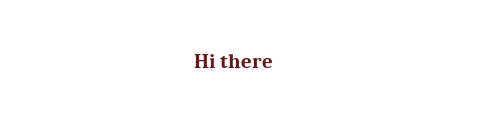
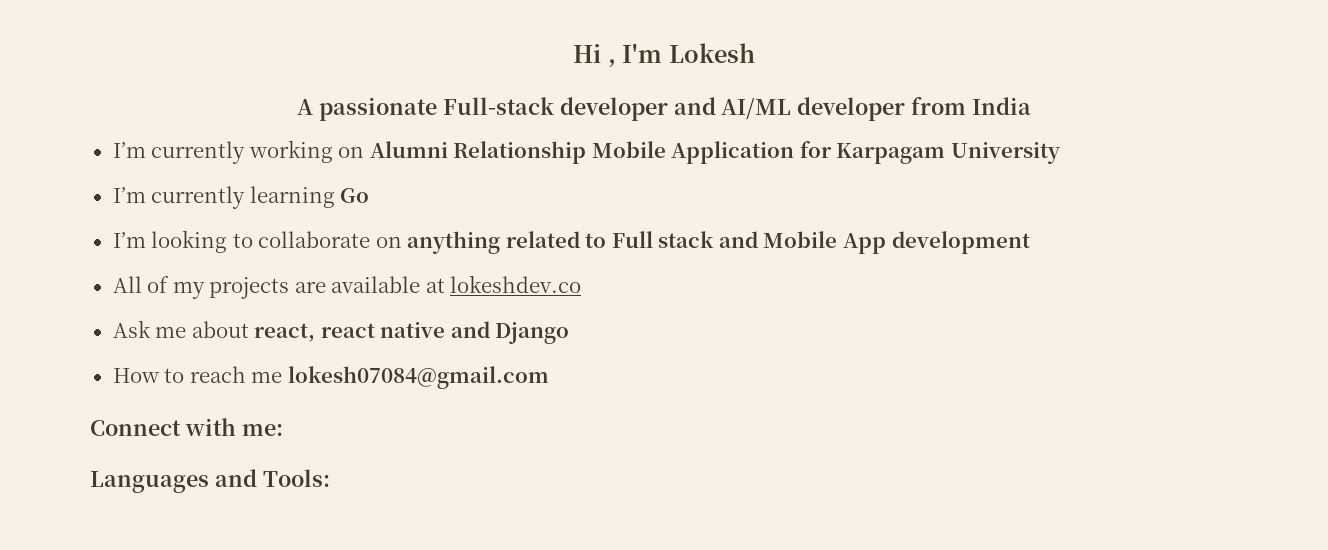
[220,53,274,68] there -> [607,43,755,67] [297,97,1031,121] [112,140,1060,164] [112,186,370,209] [112,230,1030,254] [112,275,582,299] [112,320,570,344] [112,366,549,389] [90,418,283,436] [90,469,330,493] , I'm Lokesh // A passionate Full-stack developer and AI/ML developer from India // I’m currently working on Alumni Relationship Mobile Application for Karpagam University // I’m currently learning Go // I’m looking to collaborate on anything related to Full stack and Mobile App development // All of my projects are available at lokeshdev.co // Ask me about react, react native and Django // How to reach me lokesh07084@gmail.com // Connect with me: // Languages and Tools:

